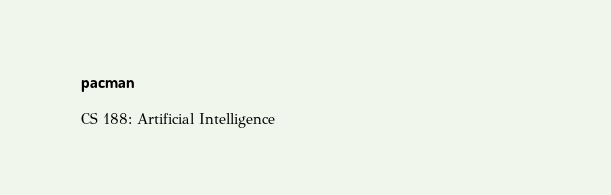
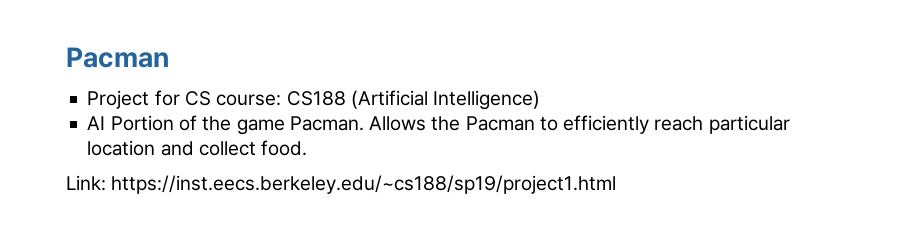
[81,80,135,92] [81,112,275,128] pacman // CS 188: Artificial Intelligence -> [66,47,169,68] [87,90,541,110] [87,115,790,135] [87,140,308,156] [66,175,617,194] Pacman // Project for CS course: CS188 (Artificial Intelligence) // AI Portion of the game Pacman. Allows the Pacman to efficiently reach particular location and collect food. // Link: https://inst.eecs.berkeley.edu/~cs188/sp19/project1.html

